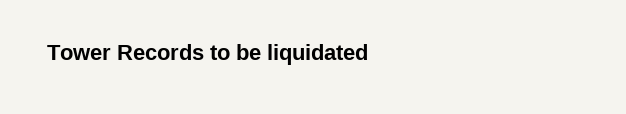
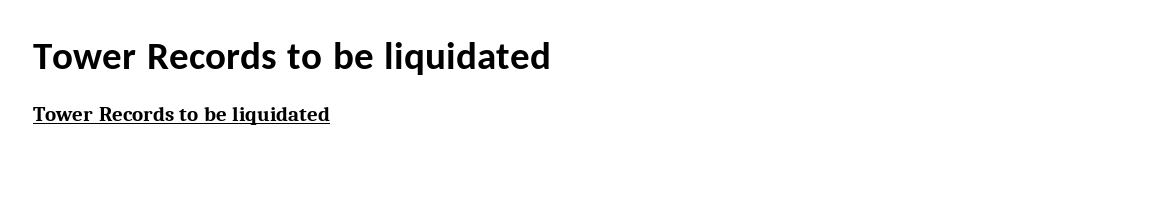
[47,44,368,65] Tower Records to be liquidated -> [33,42,552,75] [33,106,331,125] Tower Records to be liquidated // Tower Records to be liquidated

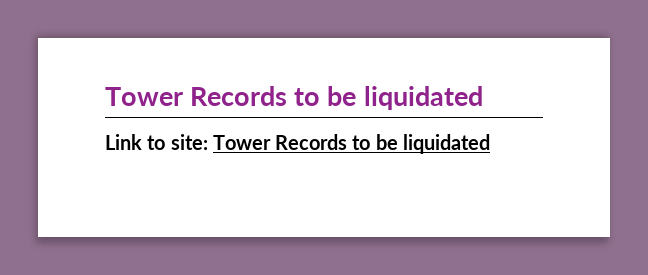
(552, 58) none -> [105,134,208,150] Link to site:

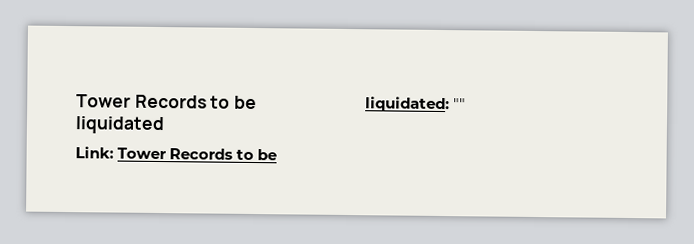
[105,134,490,154] Link to site: Tower Records to be liquidated -> [75,146,278,161] [365,96,467,113] Link: Tower Records to be liquidated: ""

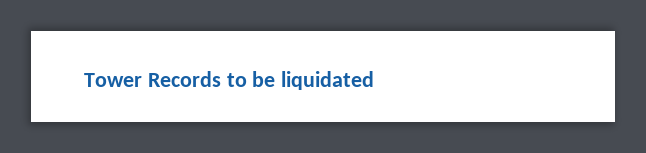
[75,146,278,161] [365,96,467,113] // Link: Tower Records to be liquidated: "" -> (375, 80) none

